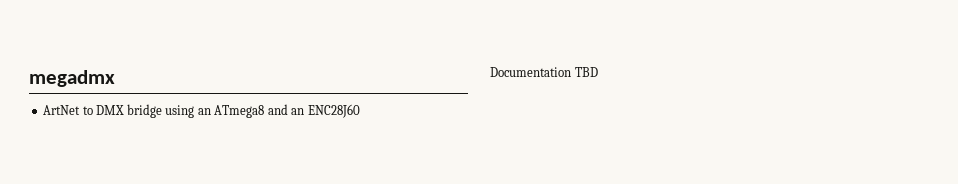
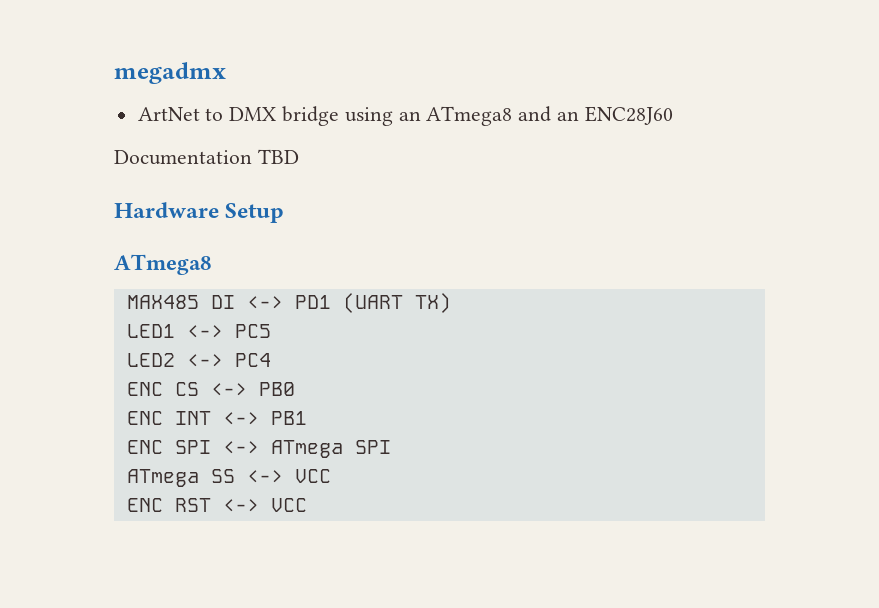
(598, 72) none -> [114,202,285,223] [114,254,212,275] [126,293,451,313] [126,324,271,338] [126,353,271,367] [126,382,295,396] [126,411,307,425] [126,440,391,458] [126,469,331,487] [126,498,307,512] // Hardware Setup // ATmega8 // MAX485 DI <-> PD1 (UART TX) // LED1 <-> PC5 // LED2 <-> PC4 // ENC CS <-> PB0 // ENC INT <-> PB1 // ENC SPI <-> ATmega SPI // ATmega SS <-> VCC // ENC RST <-> VCC

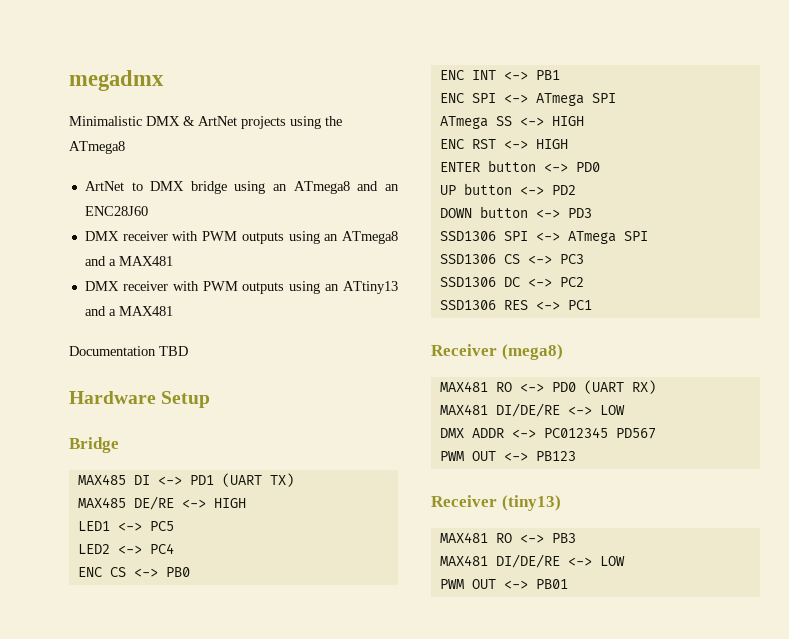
(226, 73) none -> [69,116,342,129] [69,141,125,154] // Minimalistic DMX & ArtNet projects using the ATmega8
(673, 115) none -> [84,231,398,244] [84,256,173,266] [84,281,399,294] [84,306,173,316] // DMX receiver with PWM outputs using an ATmega8 and a MAX481 // DMX receiver with PWM outputs using an ATtiny13 and a MAX481
[114,254,212,275] ATmega8 -> [69,437,119,453] Bridge
(451, 303) none -> [77,496,246,510] // MAX485 DE/RE <-> HIGH
[294,469,331,483] VCC -> [551,116,584,126] HIGH
[270,498,307,512] VCC -> [535,139,568,149] [439,160,600,172] [439,183,576,195] [439,206,592,218] [439,231,648,244] [439,254,584,264] [439,277,584,287] [439,300,592,310] [431,344,563,360] [439,380,656,394] [439,403,625,417] [439,427,656,439] [439,451,576,461] [431,495,561,511] [439,532,576,543] [439,554,625,568] [439,579,568,589] HIGH // ENTER button <-> PD0 // UP button <-> PD2 // DOWN button <-> PD3 // SSD1306 SPI <-> ATmega SPI // SSD1306 CS <-> PC3 // SSD1306 DC <-> PC2 // SSD1306 RES <-> PC1 // Receiver (mega8) // MAX481 RO <-> PD0 (UART RX) // MAX481 DI/DE/RE <-> LOW // DMX ADDR <-> PC012345 PD567 // PWM OUT <-> PB123 // Receiver (tiny13) // MAX481 RO <-> PB3 // MAX481 DI/DE/RE <-> LOW // PWM OUT <-> PB01

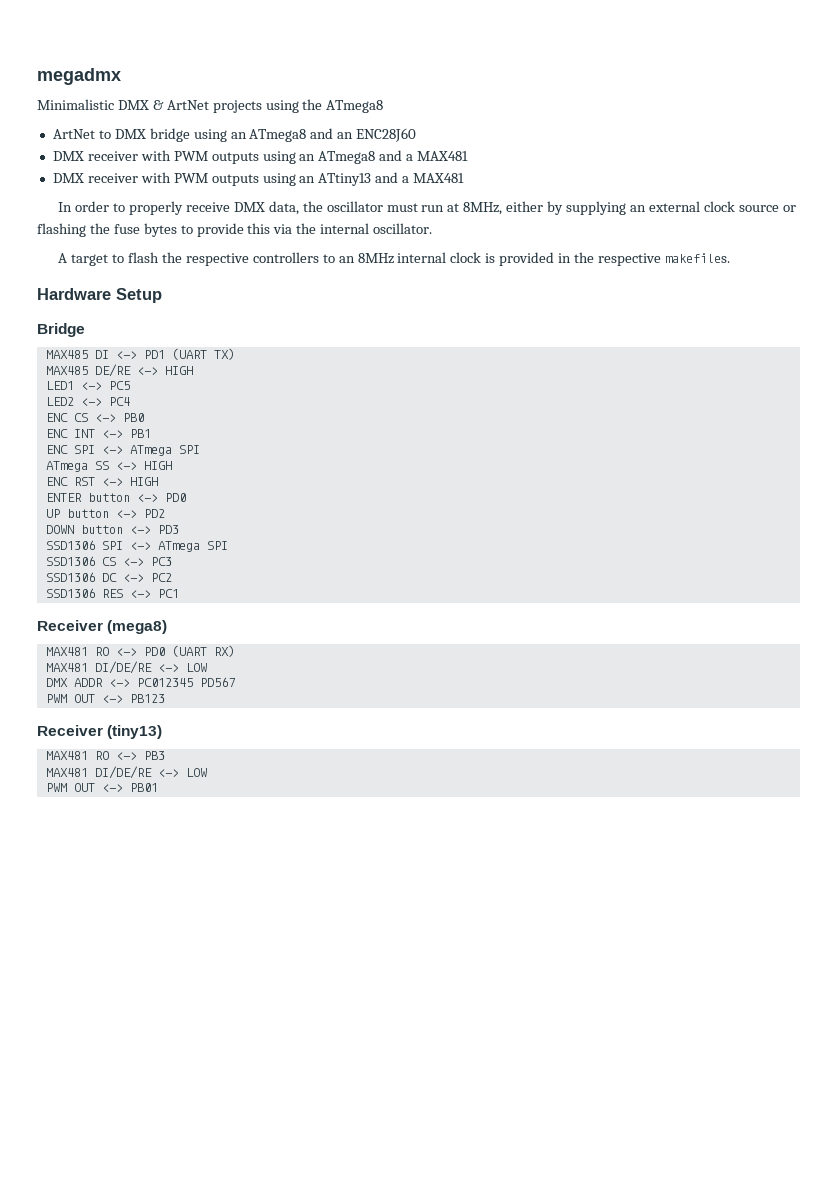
[69,346,188,356] Documentation TBD -> [58,201,796,215] [37,223,433,237] [58,252,730,266] In order to properly receive DMX data, the oscillator must run at 8MHz, either by supplying an external clock source or flashing the fuse bytes to provide this via the internal oscillator. // A target to flash the respective controllers to an 8MHz internal clock is provided in the respective makefiles.

